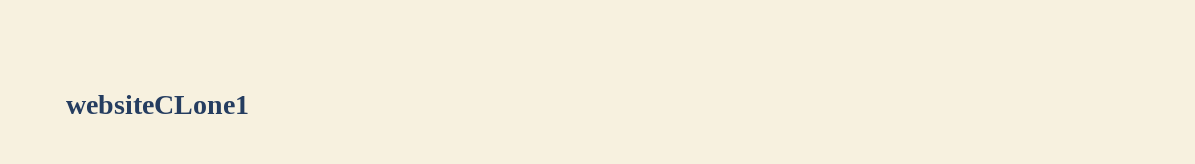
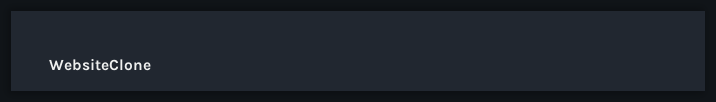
[66,95,249,114] websiteCLone1 -> [49,58,151,71] WebsiteClone

